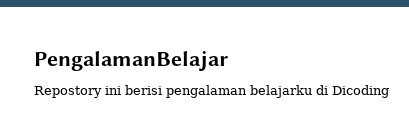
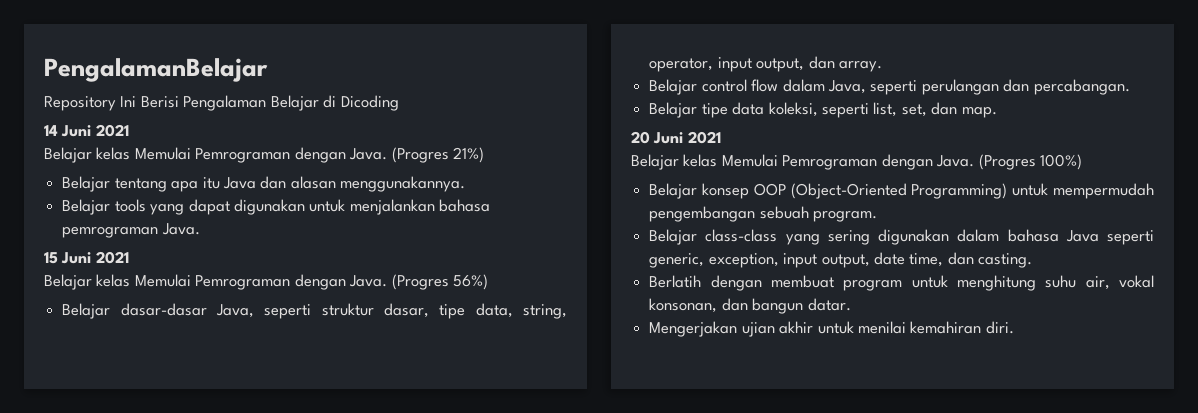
[34,85,389,98] Repostory ini berisi pengalaman belajarku di Dicoding -> [44,95,399,111] [44,124,129,137] [44,147,485,163] [62,176,466,192] [62,199,491,215] [62,223,200,238] [44,251,129,264] [44,274,489,290] [62,303,567,319] [649,56,882,72] [649,79,1130,95] [649,102,997,118] [631,131,721,144] [631,154,1083,170] [649,183,1154,199] [649,206,878,222] [649,229,1154,245] [649,252,1033,268] [649,275,1154,291] [649,298,851,314] [649,321,1014,337] Repository Ini Berisi Pengalaman Belajar di Dicoding // 14 Juni 2021 // Belajar kelas Memulai Pemrograman dengan Java. (Progres 21%) // Belajar tentang apa itu Java dan alasan menggunakannya. // Belajar tools yang dapat digunakan untuk menjalankan bahasa pemrograman Java. // 15 Juni 2021 // Belajar kelas Memulai Pemrograman dengan Java. (Progres 56%) // Belajar dasar-dasar Java, seperti struktur dasar, tipe data, string, operator, input output, dan array. // Belajar control flow dalam Java, seperti perulangan dan percabangan. // Belajar tipe data koleksi, seperti list, set, dan map. // 20 Juni 2021 // Belajar kelas Memulai Pemrograman dengan Java. (Progres 100%) // Belajar konsep OOP (Object-Oriented Programming) untuk mempermudah pengembangan sebuah program. // Belajar class-class yang sering digunakan dalam bahasa Java seperti generic, exception, input output, date time, dan casting. // Berlatih dengan membuat program untuk menghitung suhu air, vokal konsonan, dan bangun datar. // Mengerjakan ujian akhir untuk menilai kemahiran diri.

